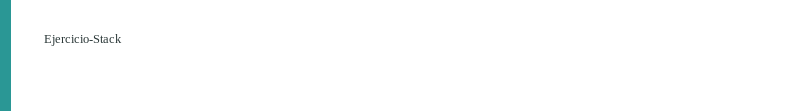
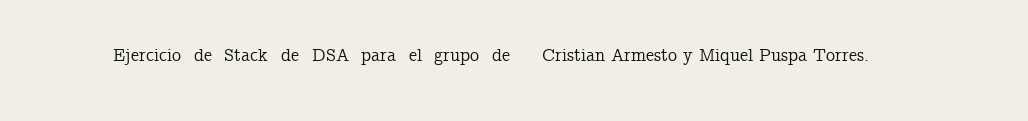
[44,34,122,46] Ejercicio-Stack -> [113,48,869,65] Ejercicio de Stack de DSA para el grupo de Cristian Armesto y Miquel Puspa Torres.

